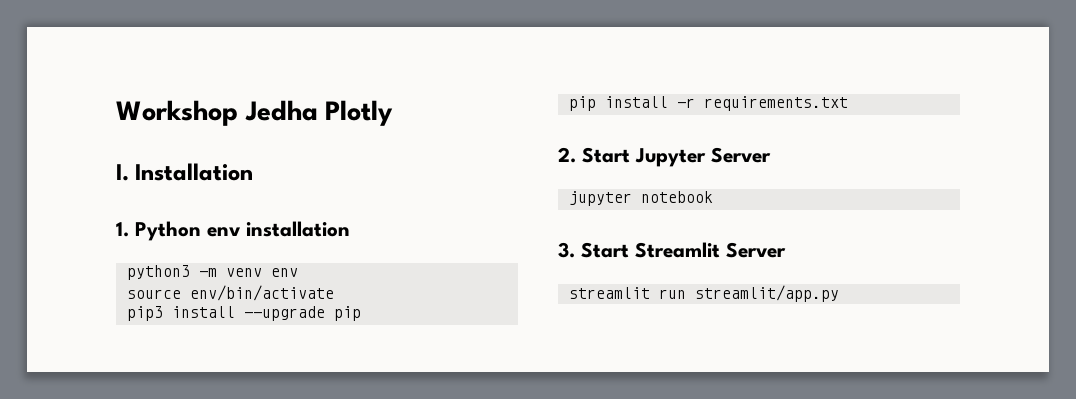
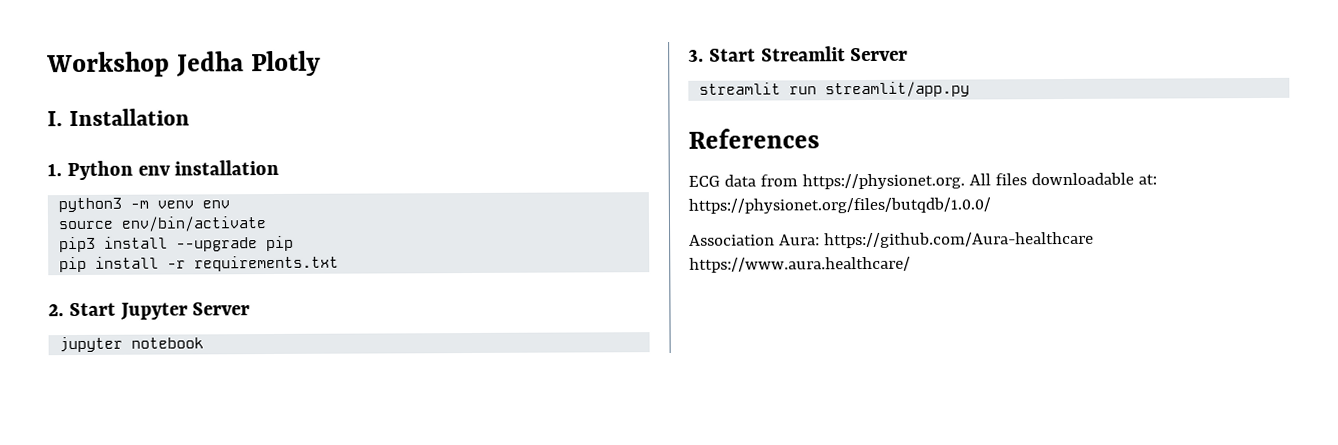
(839, 293) none -> [688,128,820,149] [688,172,1157,190] [688,197,991,214] [689,231,1094,249] [689,256,911,273] // References // ECG data from https://physionet.org. All files downloadable at: https://physionet.org/files/butqdb/1.0.0/ // Association Aura: https://github.com/Aura-healthcare https://www.aura.healthcare/

